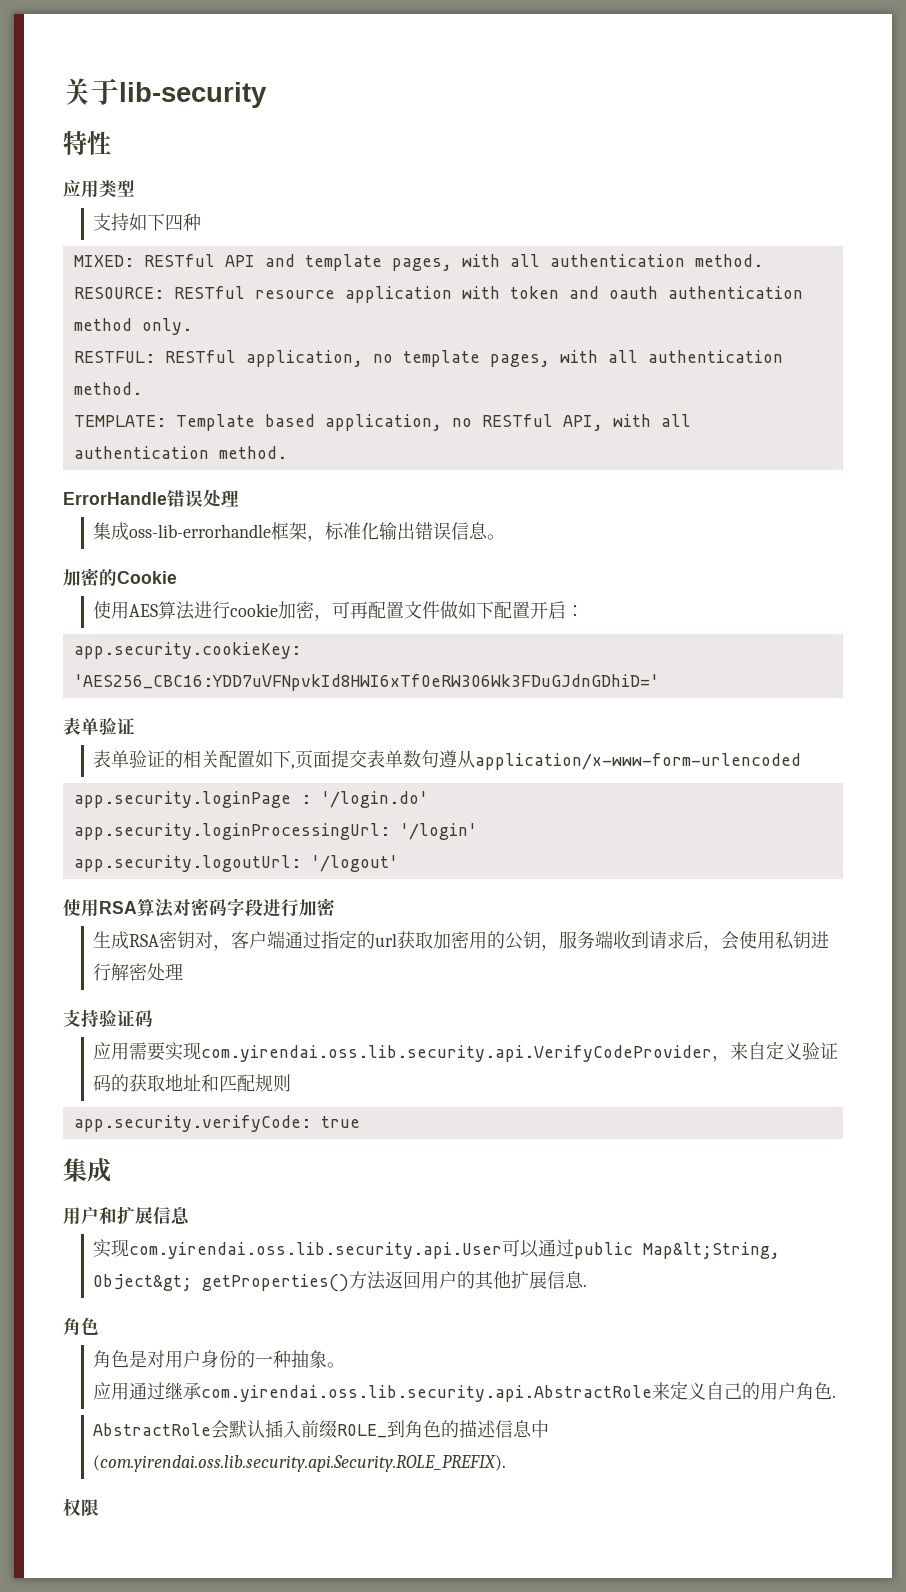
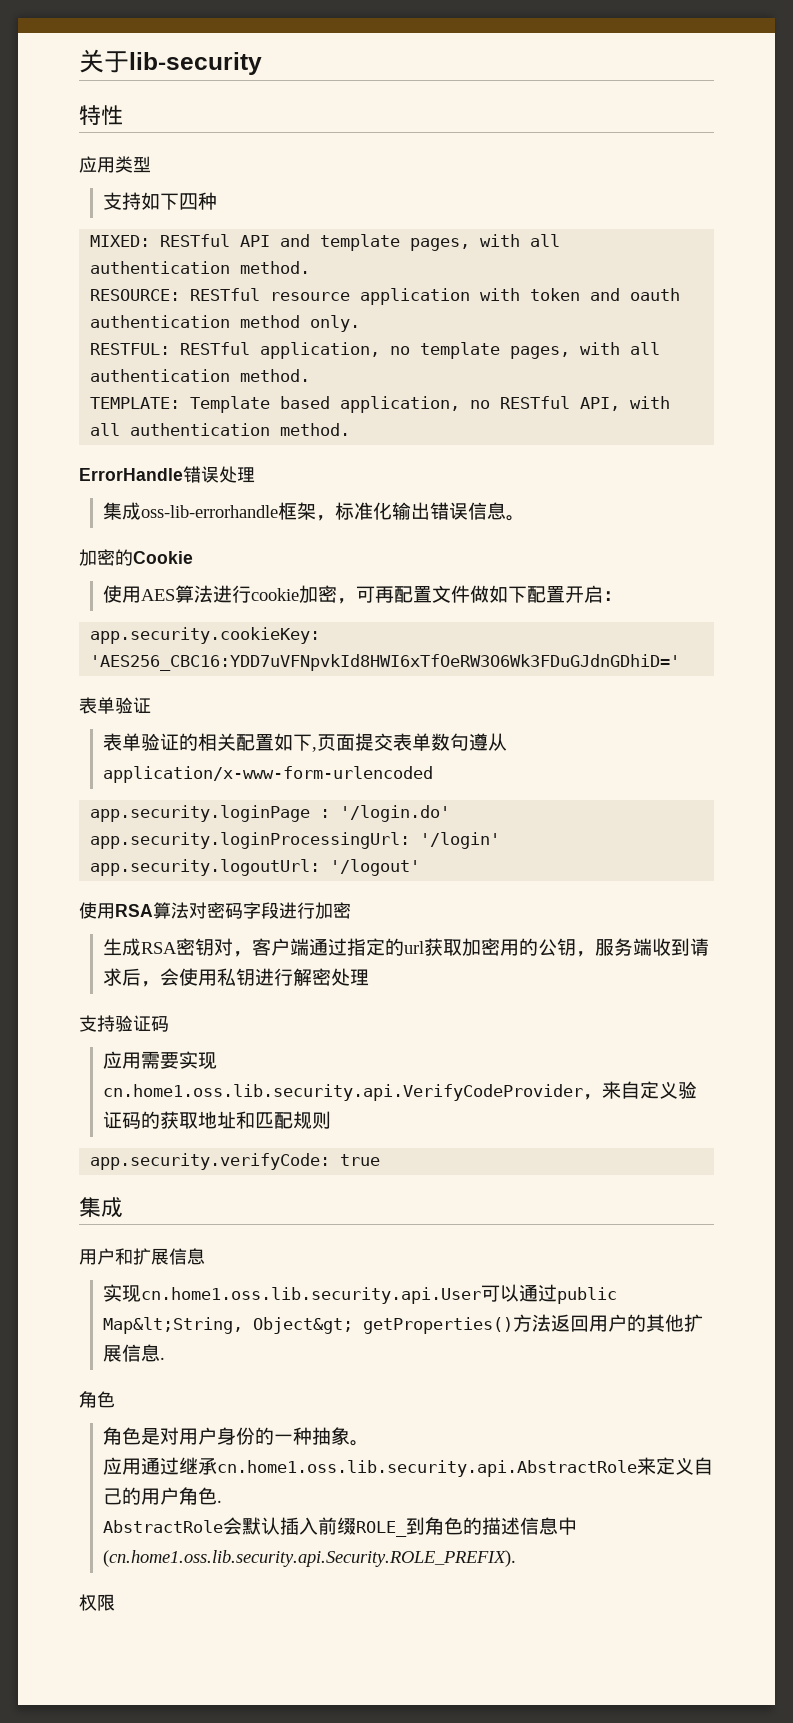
[201,1045,713,1062] com.yirendai.oss.lib.security.api.VerifyCodeProvider -> [102,1084,583,1101] cn.home1.oss.lib.security.api.VerifyCodeProvider
[129,1242,503,1259] com.yirendai.oss.lib.security.api.User -> [140,1287,481,1304] cn.home1.oss.lib.security.api.User
[201,1385,653,1402] com.yirendai.oss.lib.security.api.AbstractRole -> [216,1460,637,1477] cn.home1.oss.lib.security.api.AbstractRole
[93,1455,507,1472] (com.yirendai.oss.lib.security.api.Security.ROLE_PREFIX). -> [102,1550,516,1567] (cn.home1.oss.lib.security.api.Security.ROLE_PREFIX).

